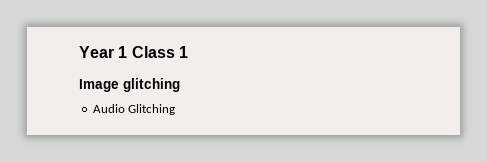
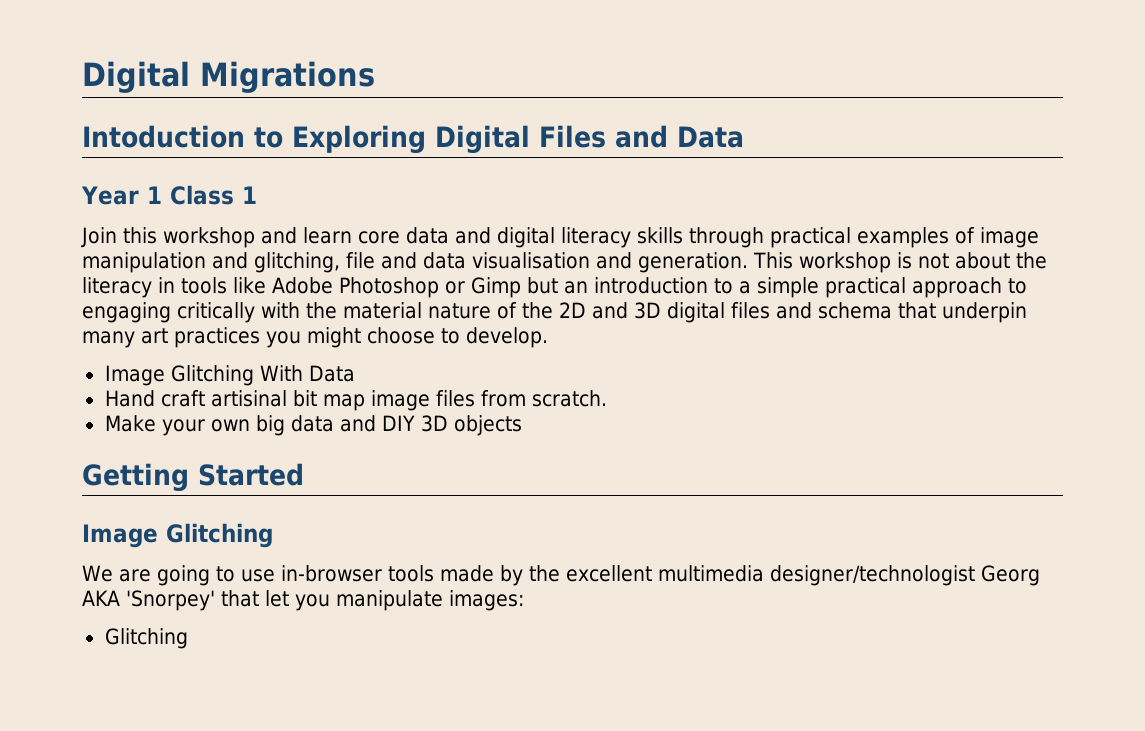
[79,46,188,58] [79,78,180,92] [92,104,125,113] Year 1 Class 1 // Image glitching // Audio -> [82,61,375,93] [82,125,744,154] [81,185,257,205] [81,227,1039,248] [82,252,1047,273] [82,277,1027,298] [82,302,1027,323] [82,327,548,348] [104,365,355,386] [104,390,607,411] [104,415,522,436] [82,463,304,492] [82,523,273,548] [82,565,1040,586] [82,590,524,611] Digital Migrations // Intoduction to Exploring Digital Files and Data // Year 1 Class 1 // Join this workshop and learn core data and digital literacy skills through practical examples of image manipulation and glitching, file and data visualisation and generation. This workshop is not about the literacy in tools like Adobe Photoshop or Gimp but an introduction to a simple practical approach to engaging critically with the material nature of the 2D and 3D digital files and schema that underpin many art practices you might choose to develop. // Image Glitching With Data // Hand craft artisinal bit map image files from scratch. // Make your own big data and DIY 3D objects // Getting Started // Image Glitching // We are going to use in-browser tools made by the excellent multimedia designer/technologist Georg AKA 'Snorpey' that let you manipulate images: //

